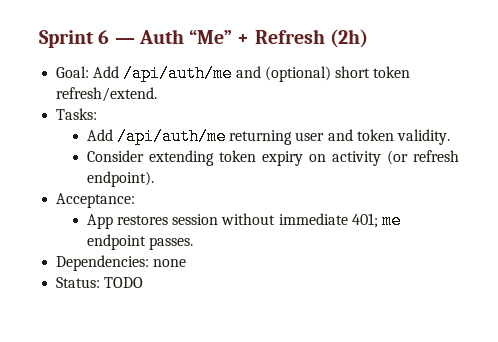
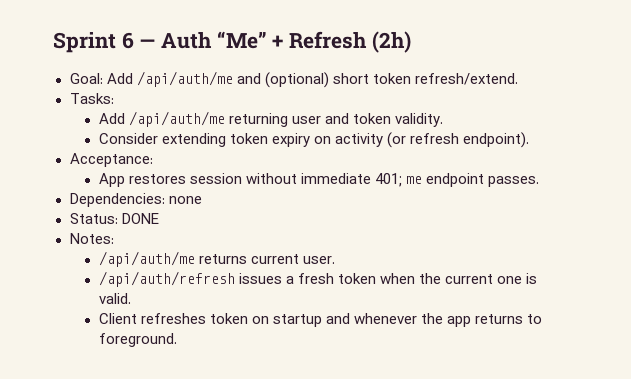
[104,277,144,288] TODO -> [121,213,159,224] [69,233,114,244] [98,251,335,267] [98,271,538,287] [98,293,131,304] [98,313,543,327] [98,333,177,347] DONE // Notes: // /api/auth/me returns current user. // /api/auth/refresh issues a fresh token when the current one is valid. // Client refreshes token on startup and whenever the app returns to foreground.

